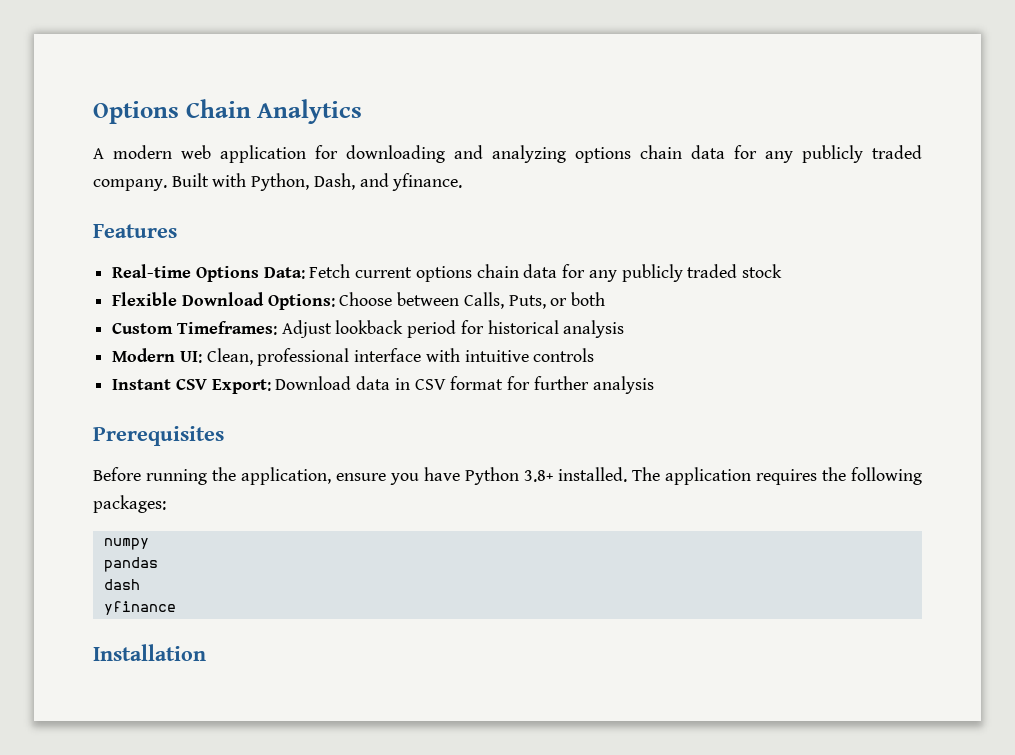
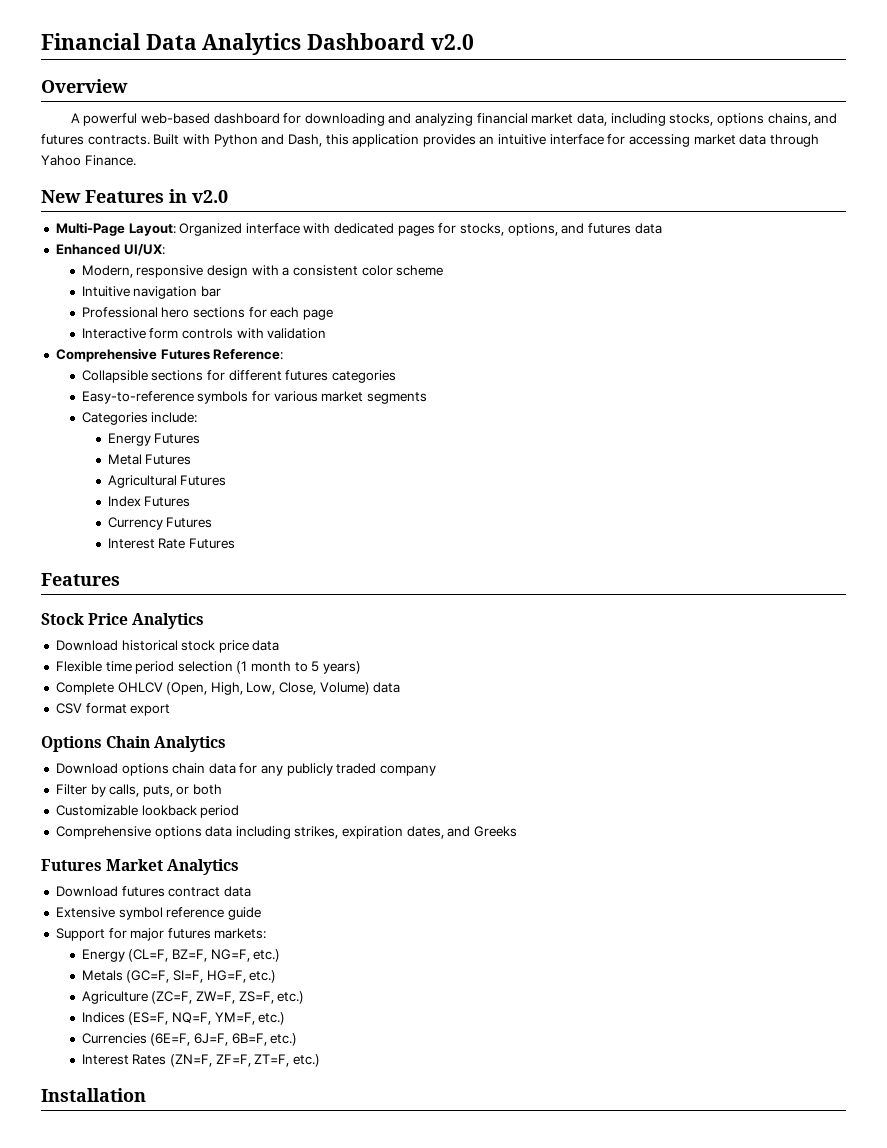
[93,99,363,124] [93,145,922,163] [93,173,463,191] [93,224,177,238] [112,264,782,282] [112,292,546,310] Options Chain Analytics // A modern web application for downloading and analyzing options chain data for any publicly traded company. Built with Python, Dash, and yfinance. // Features // Real-time Options Data: Fetch current options chain data for any publicly traded stock // Flexible Download Options: Choose between Calls, Puts, -> [41,33,474,55] [41,79,128,93] [70,113,838,126] [41,134,819,147] [41,155,136,166] [41,189,228,203] [55,222,662,236] [55,244,165,256] [81,265,444,278] [81,286,222,299] [81,307,333,320] [81,328,327,339] [55,348,284,362] [81,370,396,383] [81,391,427,404] [81,412,198,425] [107,433,201,446] [107,454,192,465] [107,475,227,488] [107,496,191,507] [107,517,213,530] [107,538,235,549] [41,573,120,586] [41,613,205,629] [55,640,280,653] [55,661,362,674] [55,682,401,695] [55,703,171,716] [41,736,227,752] [55,763,437,776] [55,784,173,797] Financial Data Analytics Dashboard v2.0 // Overview // A powerful web-based dashboard for downloading and analyzing financial market data, including stocks, options chains, and futures contracts. Built with Python and Dash, this application provides an intuitive interface for accessing market data through Yahoo Finance. // New Features in v2.0 // Multi-Page Layout: Organized interface with dedicated pages for stocks, options, and futures data // Enhanced UI/UX: // Modern, responsive design with a consistent color scheme // Intuitive navigation bar // Professional hero sections for each page // Interactive form controls with validation // Comprehensive Futures Reference: // Collapsible sections for different futures categories // Easy-to-reference symbols for various market segments // Categories include: // Energy Futures // Metal Futures // Agricultural Futures // Index Futures // Currency Futures // Interest Rate Futures // Features // Stock Price Analytics // Download historical stock price data // Flexible time period selection (1 month to 5 years) // Complete OHLCV (Open, High, Low, Close, Volume) data // CSV format export // Options Chain Analytics // Download options chain data for any publicly traded company // Filter by calls, puts,
[112,320,332,338] Custom Timeframes: Adjust -> [55,805,138,816] Customizable
[460,320,625,338] [112,348,595,366] [112,376,654,394] [93,426,224,446] [93,467,922,485] [93,495,166,513] [103,538,149,550] [103,557,158,572] [103,579,140,590] [103,601,176,615] for historical analysis // Modern UI: Clean, professional interface with intuitive controls // Instant CSV Export: Download data in CSV format for further analysis // Prerequisites // Before running the application, ensure you have Python 3.8+ installed. The application requires the following packages: // numpy // pandas // dash // yfinance -> [55,826,518,839] [41,859,240,875] [55,886,251,897] [55,907,261,920] [55,928,267,941] [81,949,281,962] [81,970,277,983] [81,991,305,1004] [81,1012,286,1025] [81,1033,298,1046] [81,1054,320,1067] // Comprehensive options data including strikes, expiration dates, and Greeks // Futures Market Analytics // Download futures contract data // Extensive symbol reference guide // Support for major futures markets: // Energy (CL=F, BZ=F, NG=F, etc.) // Metals (GC=F, SI=F, HG=F, etc.) // Agriculture (ZC=F, ZW=F, ZS=F, etc.) // Indices (ES=F, NQ=F, YM=F, etc.) // Currencies (6E=F, 6J=F, 6B=F, etc.) // Interest Rates (ZN=F, ZF=F, ZT=F, etc.)

